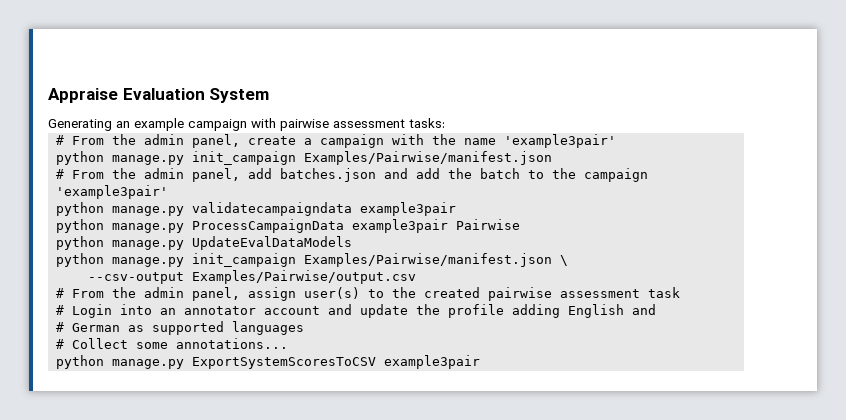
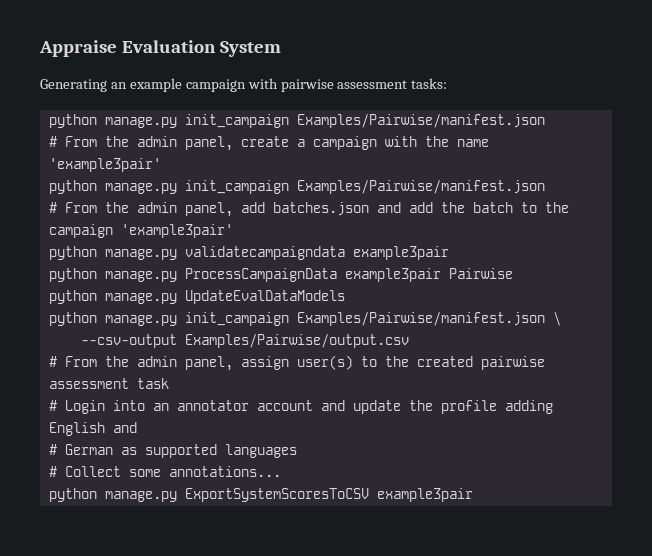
(445, 123) none -> [48,114,545,128] // python manage.py init_campaign Examples/Pairwise/manifest.json

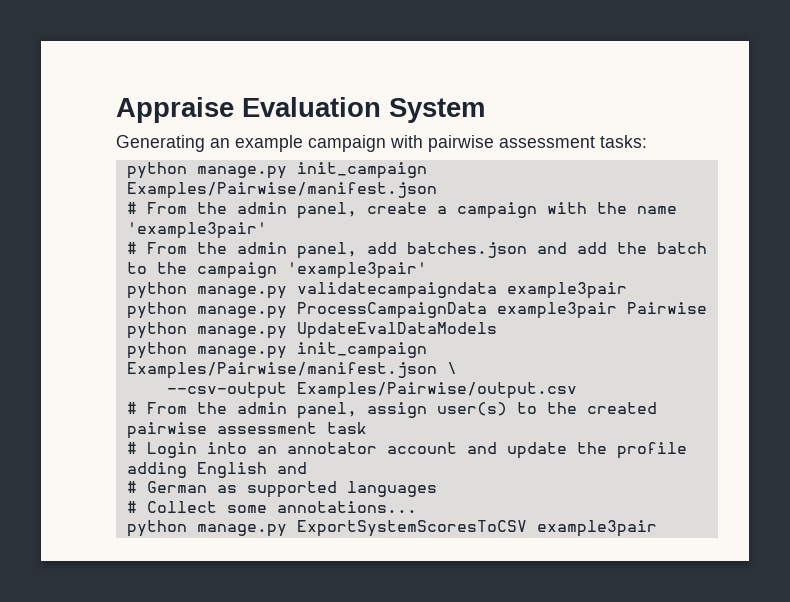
[48,180,545,194] // python manage.py init_campaign Examples/Pairwise/manifest.json -> (267, 230) none

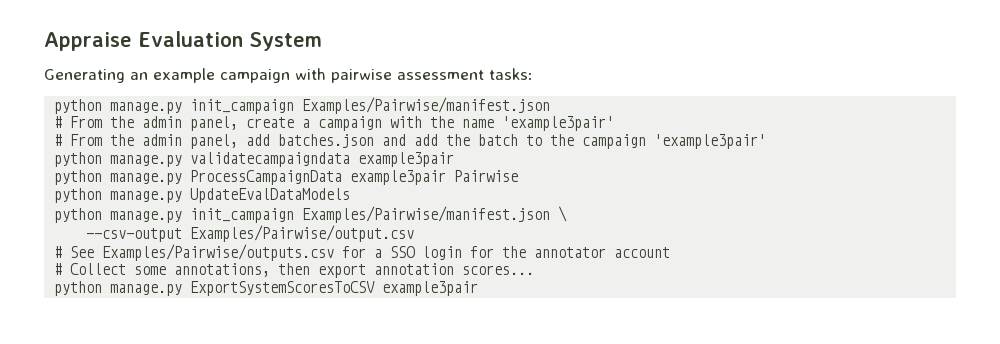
[146,402,657,419] [126,422,367,439] [126,442,687,459] [126,462,307,478] [126,481,437,498] [126,501,417,513] From the admin panel, assign user(s) to the created pairwise assessment task // # Login into an annotator account and update the profile adding English and // # German as supported languages // # Collect some annotations... -> [70,244,671,261] [54,263,535,278] See Examples/Pairwise/outputs.csv for a SSO login for the annotator account // # Collect some annotations, then export annotation scores...

